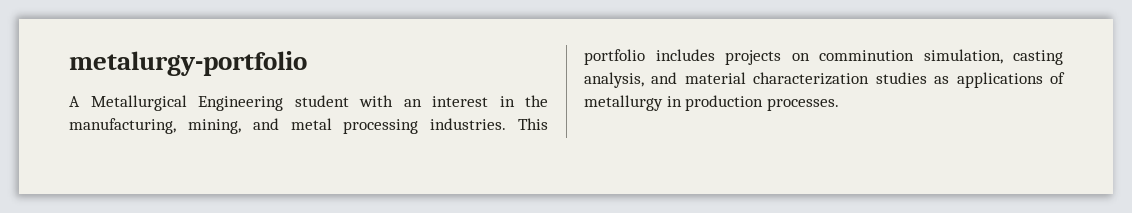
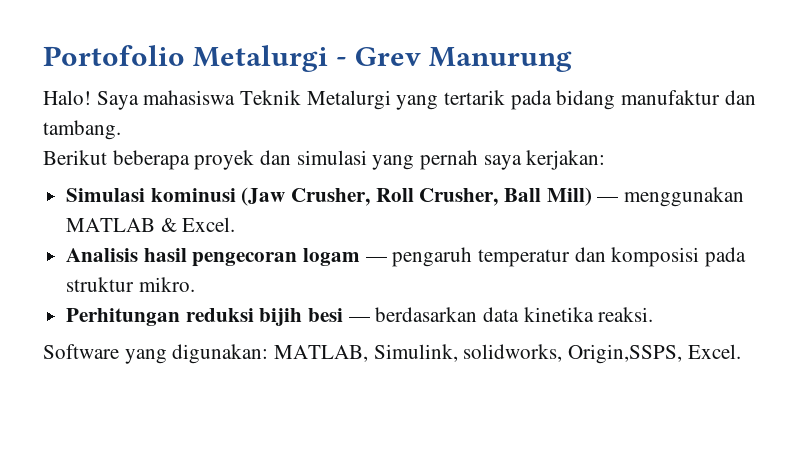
[69,51,307,76] [69,95,548,111] [69,118,548,134] [584,49,1063,65] [584,72,1065,88] [584,95,839,111] metalurgy-portfolio // A Metallurgical Engineering student with an interest in the manufacturing, mining, and metal processing industries. This portfolio includes projects on comminution simulation, casting analysis, and material characterization studies as applications of metallurgy in production processes. -> [43,45,573,72] [43,90,756,110] [43,120,121,140] [43,150,606,170] [66,187,745,207] [66,217,236,232] [66,247,747,267] [66,277,195,292] [66,307,654,326] [43,344,741,364] Portofolio Metalurgi - Grev Manurung // Halo! Saya mahasiswa Teknik Metalurgi yang tertarik pada bidang manufaktur dan tambang. // Berikut beberapa proyek dan simulasi yang pernah saya kerjakan: // Simulasi kominusi (Jaw Crusher, Roll Crusher, Ball Mill) — menggunakan MATLAB & Excel. // Analisis hasil pengecoran logam — pengaruh temperatur dan komposisi pada struktur mikro. // Perhitungan reduksi bijih besi — berdasarkan data kinetika reaksi. // Software yang digunakan: MATLAB, Simulink, solidworks, Origin,SSPS, Excel.

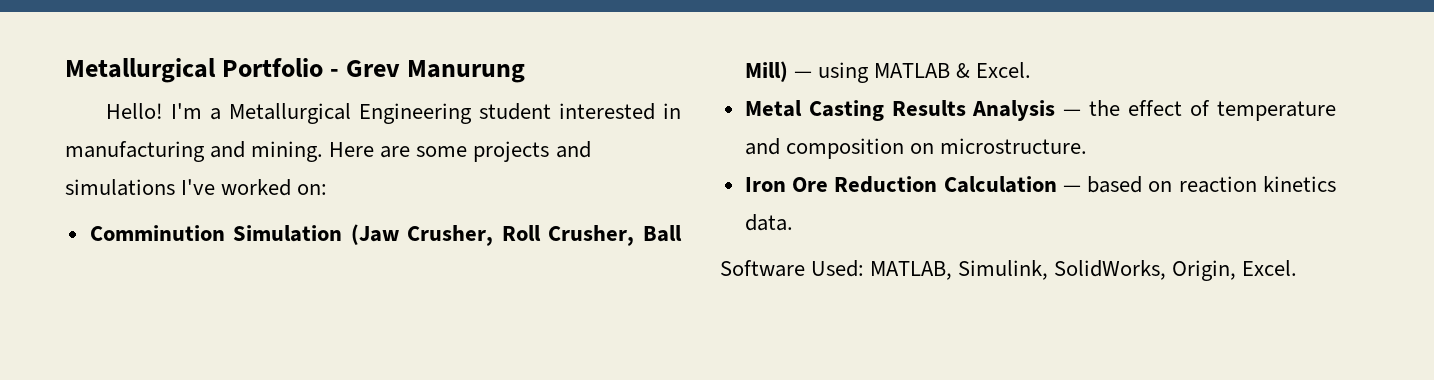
[43,45,329,72] Portofolio Metalurgi -> [65,58,324,83] Metallurgical Portfolio
[43,90,756,110] [43,120,121,140] [43,150,606,170] [66,188,236,202] Halo! Saya mahasiswa Teknik Metalurgi yang tertarik pada bidang manufaktur dan tambang. // Berikut beberapa proyek dan simulasi yang pernah saya kerjakan: // Simulasi kominusi -> [105,103,682,124] [65,141,591,162] [65,179,328,196] [89,225,343,242] Hello! I'm a Metallurgical Engineering student interested in manufacturing and mining. Here are some projects and simulations I've worked on: // Comminution Simulation
[624,187,745,207] menggunakan -> [817,62,869,83] using
[66,247,747,267] [66,277,195,292] [66,307,654,326] [43,344,683,364] Analisis hasil pengecoran logam — pengaruh temperatur dan komposisi pada struktur mikro. // Perhitungan reduksi bijih besi — berdasarkan data kinetika reaksi. // Software yang digunakan: MATLAB, Simulink, solidworks, Origin,SSPS, -> [744,100,1336,121] [744,138,1087,159] [744,176,1336,193] [744,214,793,231] [720,260,1237,281] Metal Casting Results Analysis — the effect of temperature and composition on microstructure. // Iron Ore Reduction Calculation — based on reaction kinetics data. // Software Used: MATLAB, Simulink, SolidWorks, Origin,

